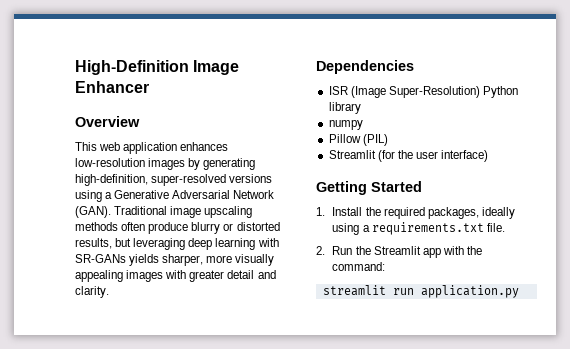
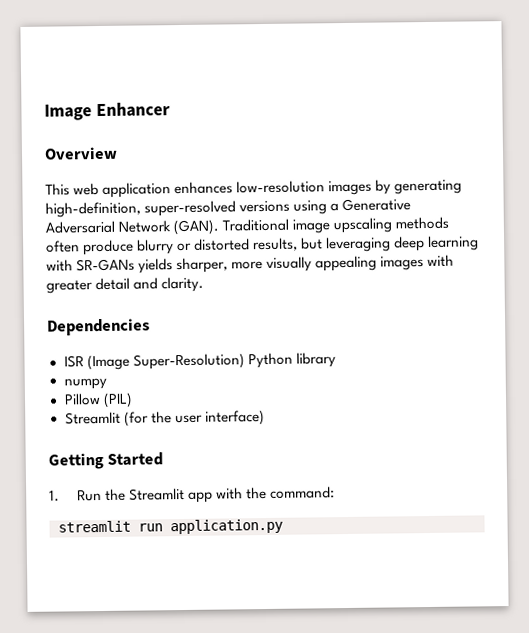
[75,60,189,75] High-Definition -> (44, 112) none
[332,207,515,219] [332,222,505,235] [316,246,325,255] Install the required packages, ideally using a requirements.txt file. // 2. -> (60, 496) none

